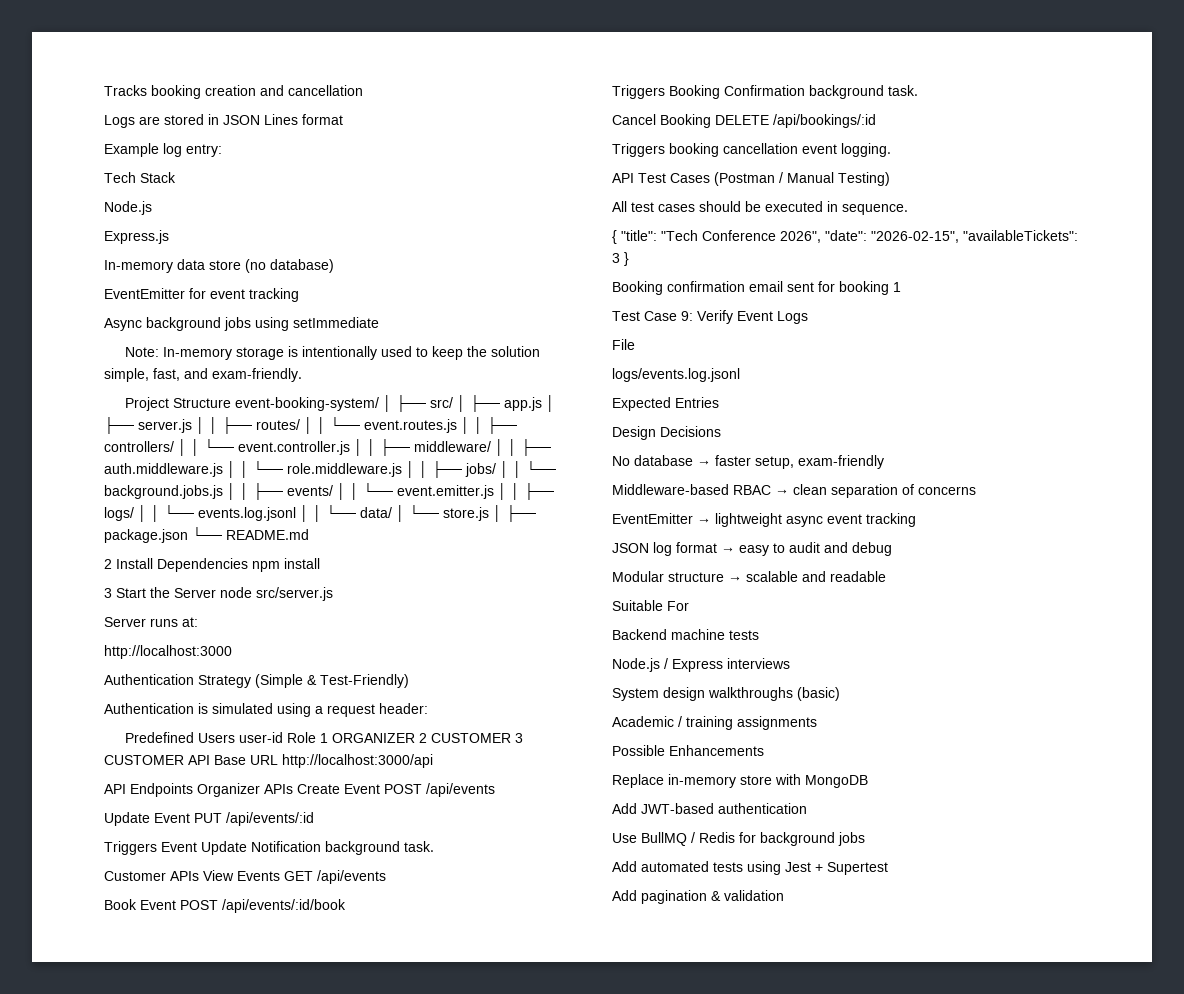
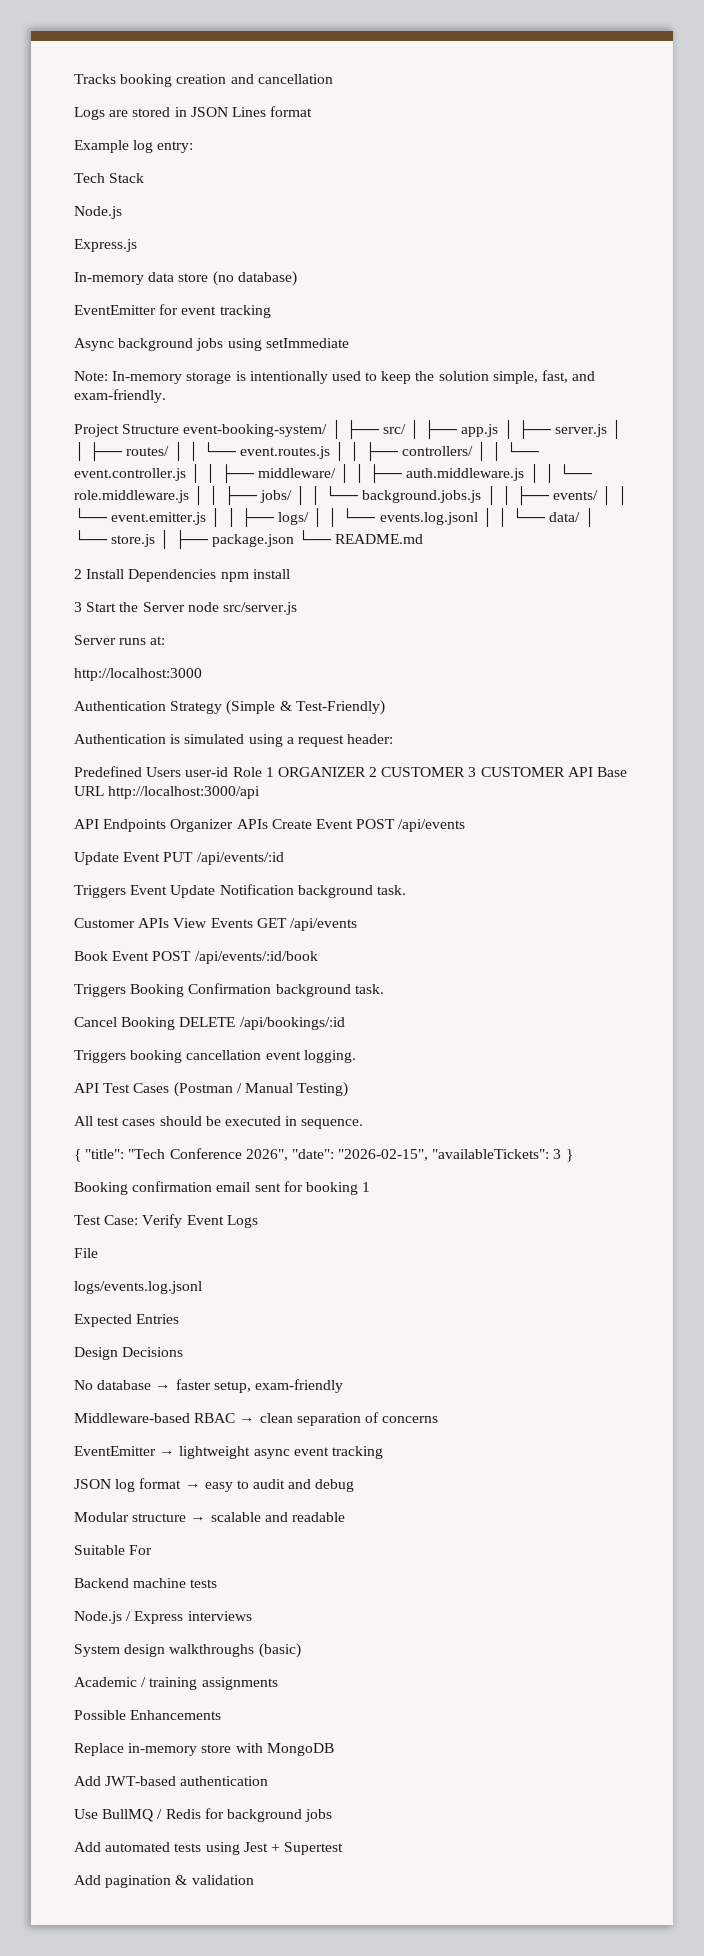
[644,311,693,321] Case 9: -> [104,1215,139,1225] Case:

